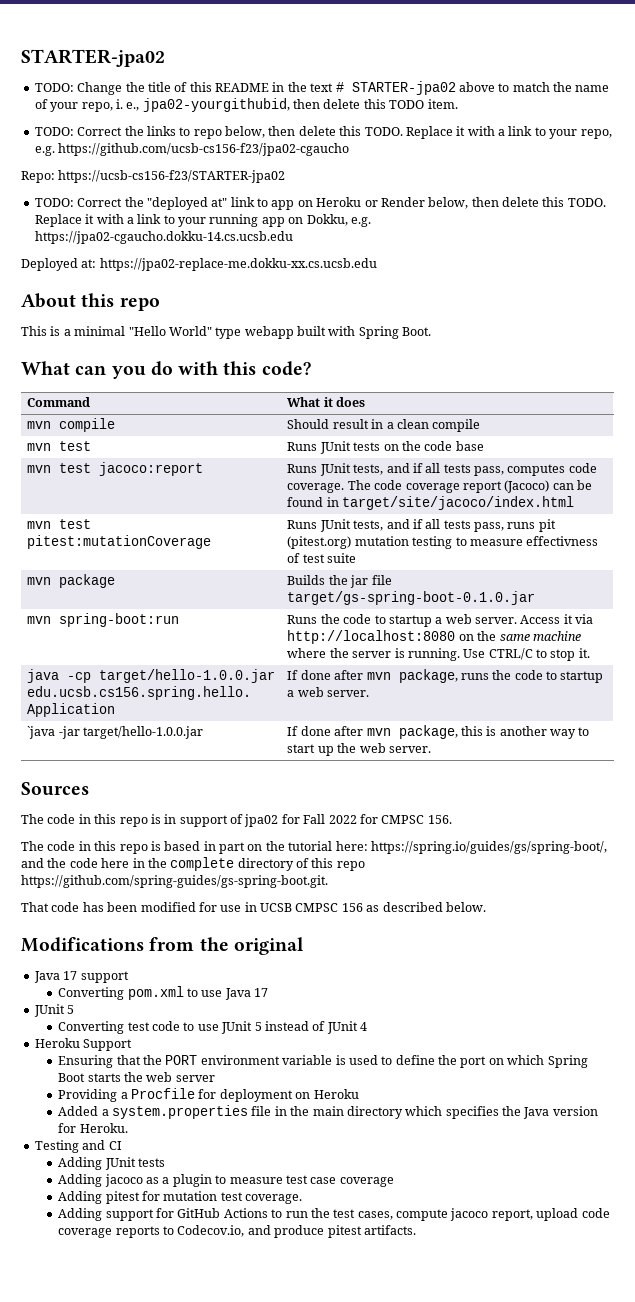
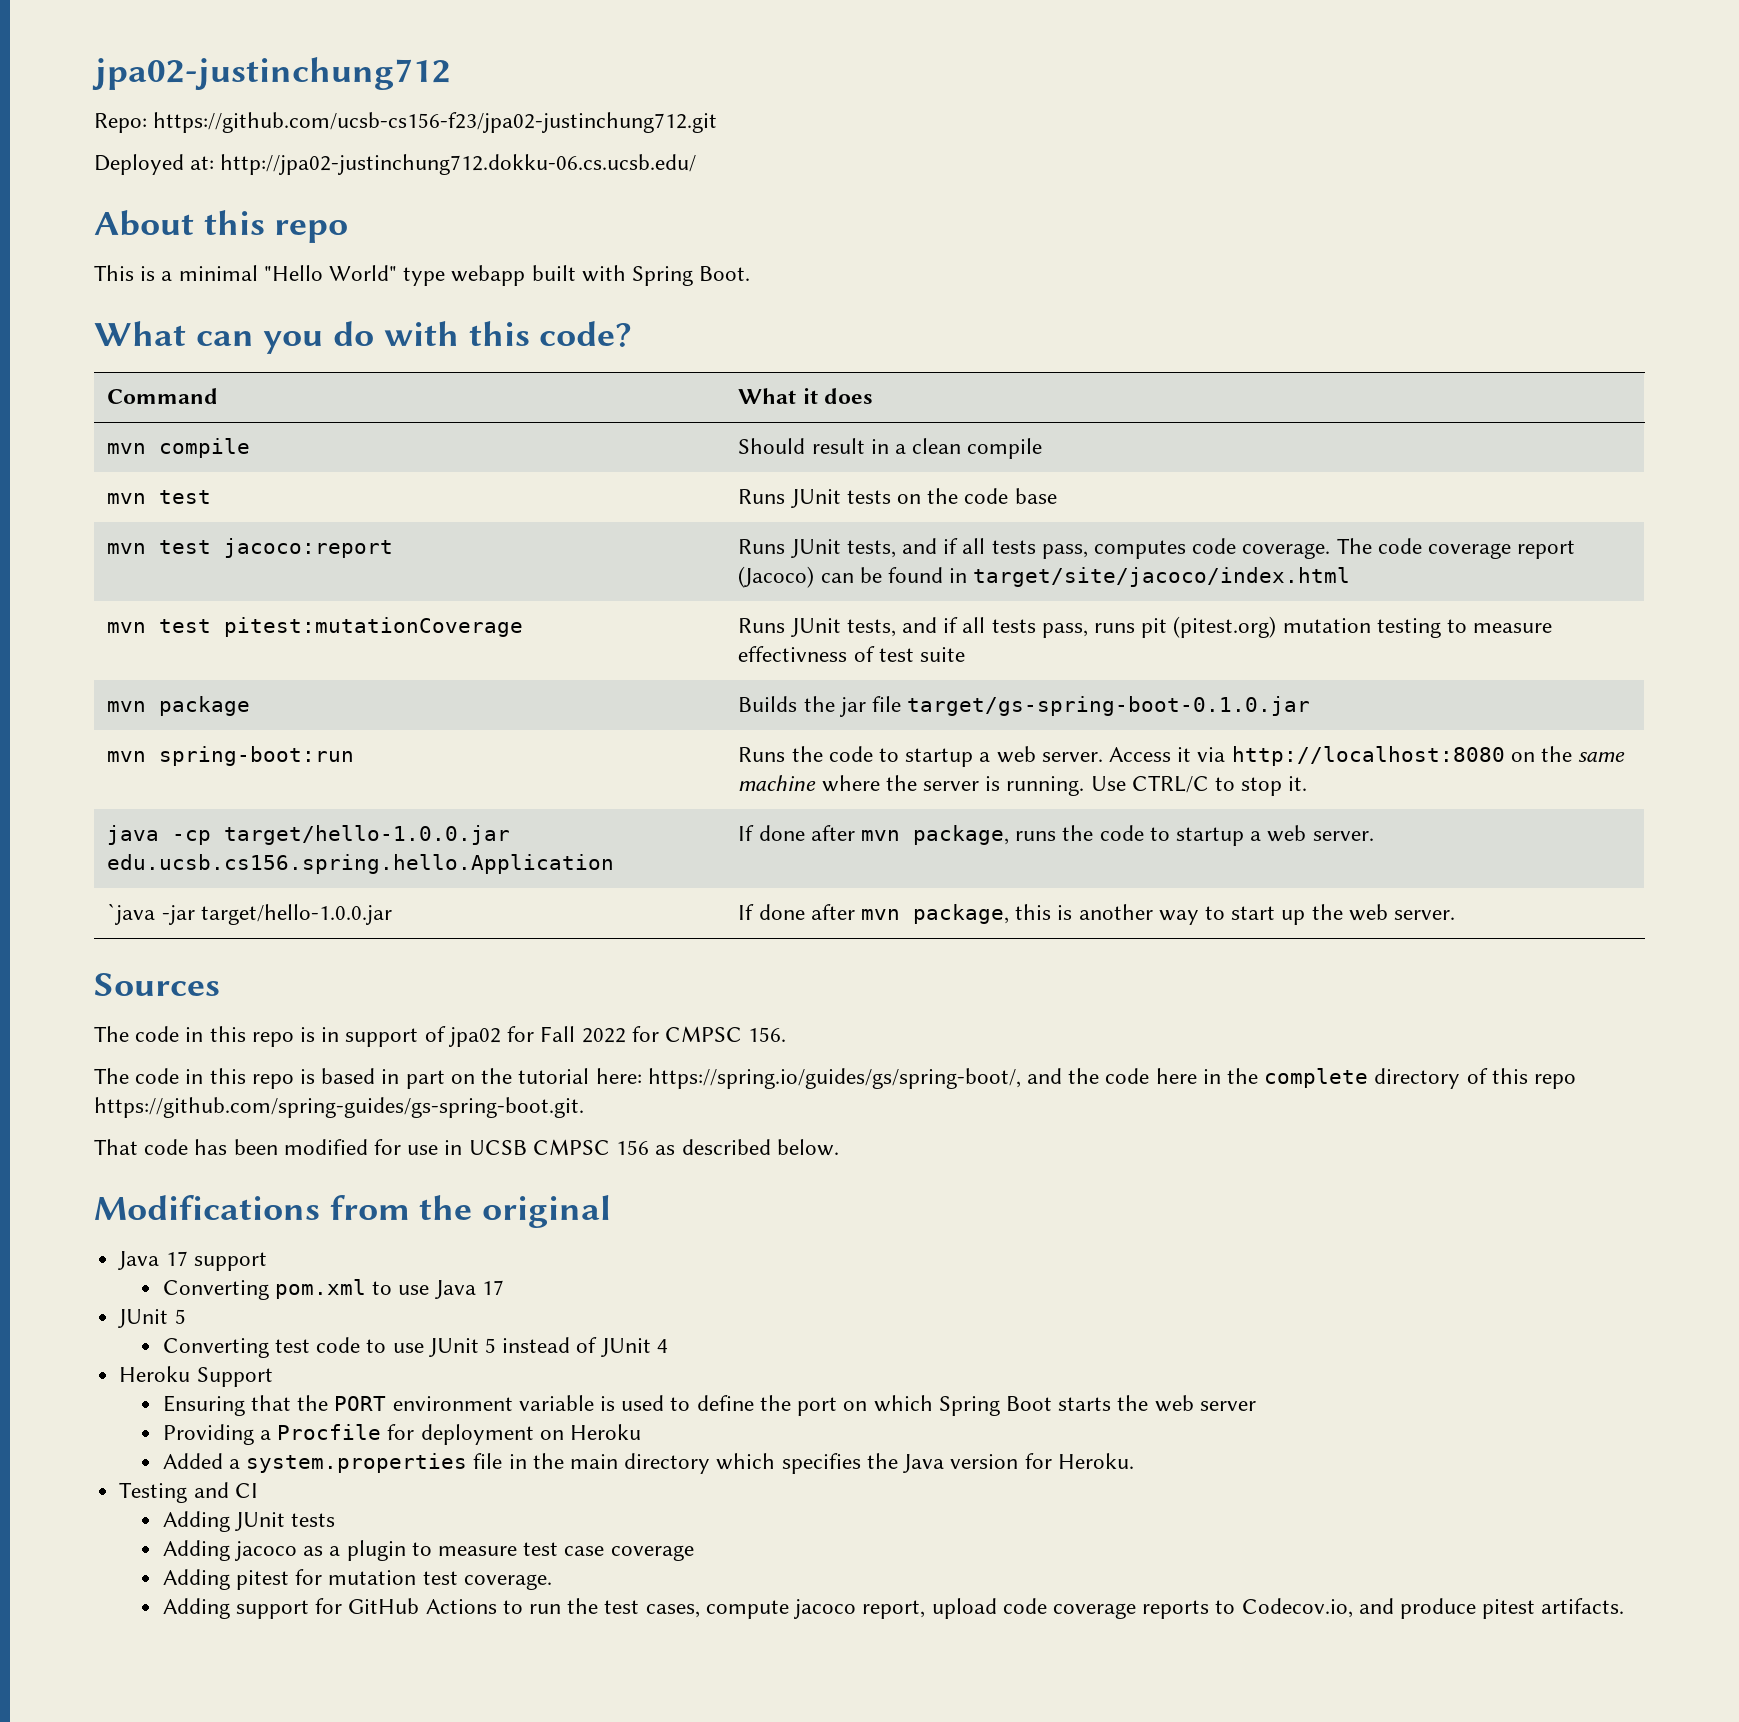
[21,49,165,67] [34,81,610,95] [34,98,458,112] [34,126,612,139] [34,143,350,156] [21,170,286,183] [34,197,606,210] [34,214,371,227] [34,231,293,244] STARTER-jpa02 // TODO: Change the title of this README in the text # STARTER-jpa02 above to match the name of your repo, i. e., jpa02-yourgithubid, then delete this TODO item. // TODO: Correct the links to repo below, then delete this TODO. Replace it with a link to your repo, e.g. https://github.com/ucsb-cs156-f23/jpa02-cgaucho // Repo: https://ucsb-cs156-f23/STARTER-jpa02 // TODO: Correct the "deployed at" link to app on Heroku or Render below, then delete this TODO. Replace it with a link to your running app on Dokku, e.g. https://jpa02-cgaucho.dokku-14.cs.ucsb.edu -> [92,57,451,90] [94,112,718,133] jpa02-justinchung712 // Repo: https://github.com/ucsb-cs156-f23/jpa02-justinchung712.git
[99,258,377,271] https://jpa02-replace-me.dokku-xx.cs.ucsb.edu -> [220,154,697,175] http://jpa02-justinchung712.dokku-06.cs.ucsb.edu/

